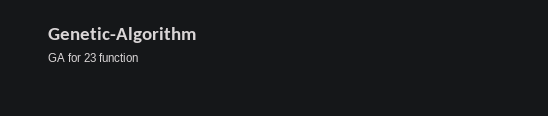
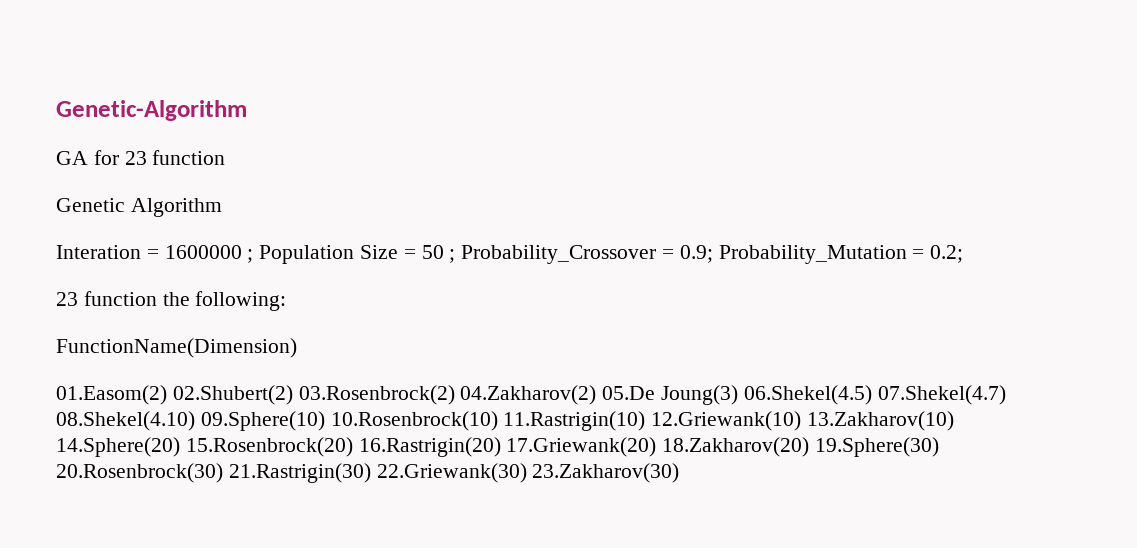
(139, 57) none -> [56,198,222,217] [56,245,964,264] [56,291,287,311] [56,338,297,358] [56,385,1006,405] [56,411,955,431] [56,437,940,457] [56,463,680,483] // Genetic Algorithm // Interation = 1600000 ; Population Size = 50 ; Probability_Crossover = 0.9; Probability_Mutation = 0.2; // 23 function the following: // FunctionName(Dimension) // 01.Easom(2) 02.Shubert(2) 03.Rosenbrock(2) 04.Zakharov(2) 05.De Joung(3) 06.Shekel(4.5) 07.Shekel(4.7) 08.Shekel(4.10) 09.Sphere(10) 10.Rosenbrock(10) 11.Rastrigin(10) 12.Griewank(10) 13.Zakharov(10) 14.Sphere(20) 15.Rosenbrock(20) 16.Rastrigin(20) 17.Griewank(20) 18.Zakharov(20) 19.Sphere(30) 20.Rosenbrock(30) 21.Rastrigin(30) 22.Griewank(30) 23.Zakharov(30)

